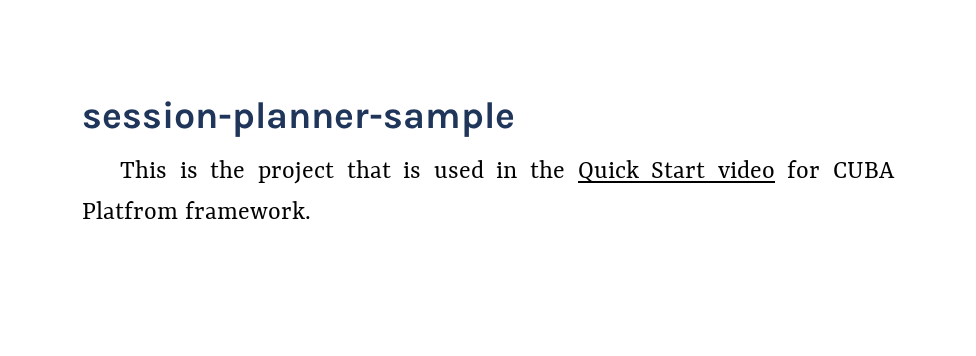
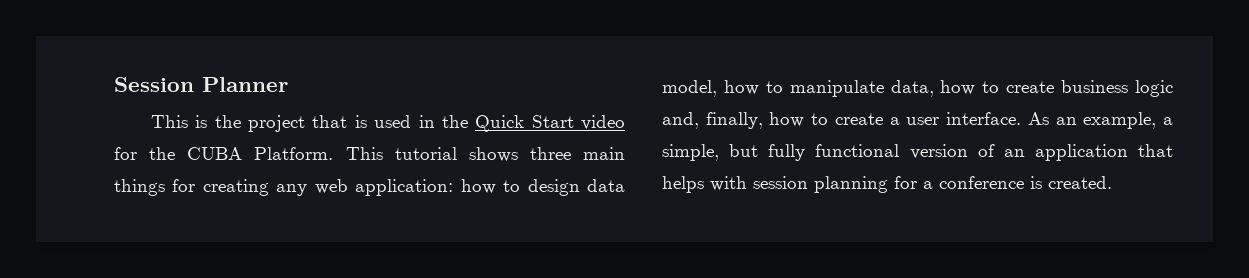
[82,101,515,137] session-planner-sample -> [114,77,288,92] Session Planner
[833,162,896,178] [82,201,312,219] CUBA Platfrom framework. -> [149,147,625,162] [114,179,626,196] [662,80,1173,97] [662,112,1173,129] [662,144,1173,161] [662,176,1112,193] the CUBA Platform. This tutorial shows three main things for creating any web application: how to design data model, how to manipulate data, how to create business logic and, finally, how to create a user interface. As an example, a simple, but fully functional version of an application that helps with session planning for a conference is created.

